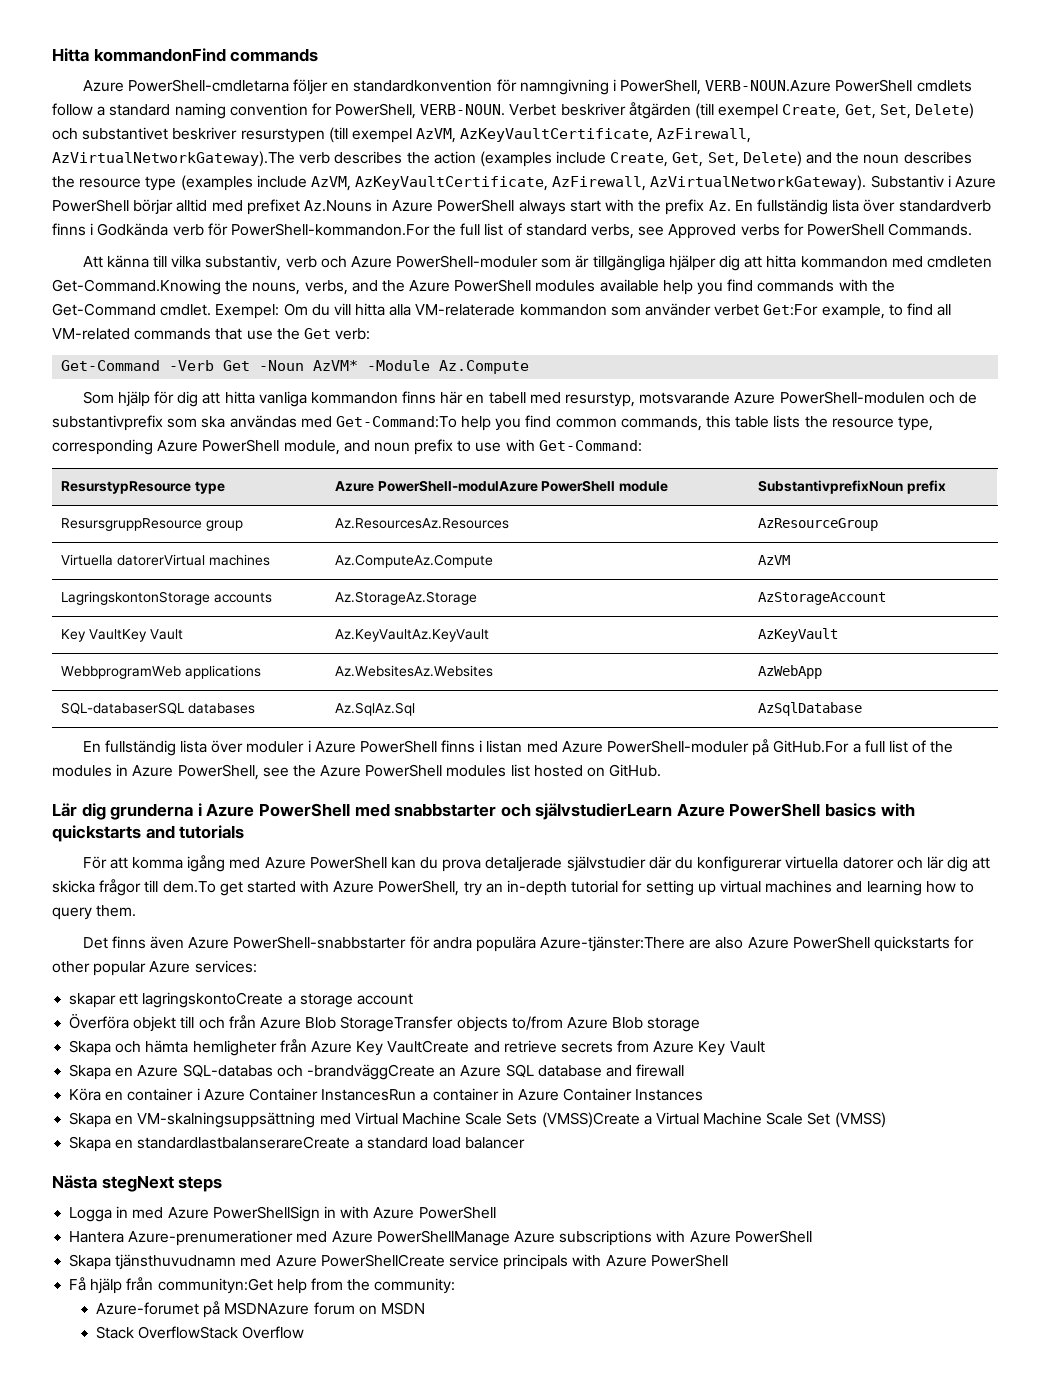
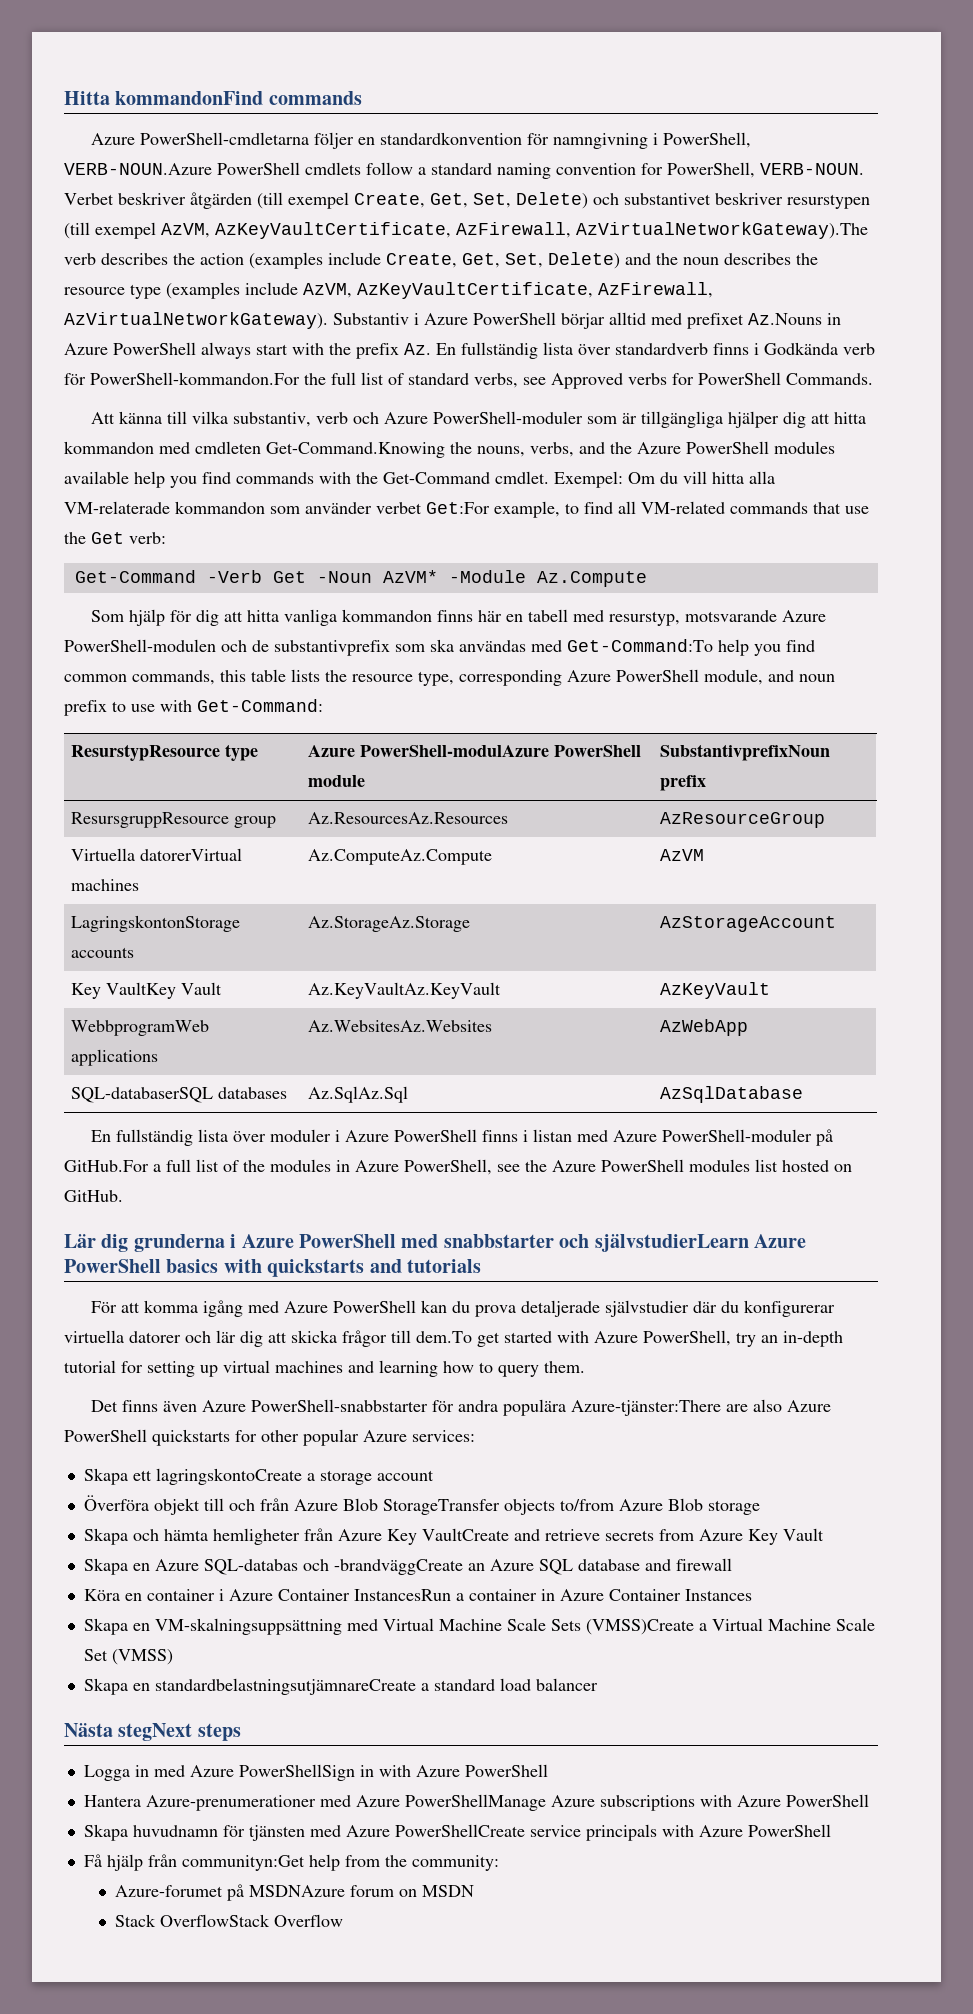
[69,993,117,1008] skapar -> [83,1468,128,1485] Skapa
[137,1136,351,1149] standardlastbalanserareCreate -> [154,1678,416,1695] standardbelastningsutjämnareCreate
[115,1254,237,1270] tjänsthuvudnamn -> [132,1825,305,1841] huvudnamn för tjänsten

